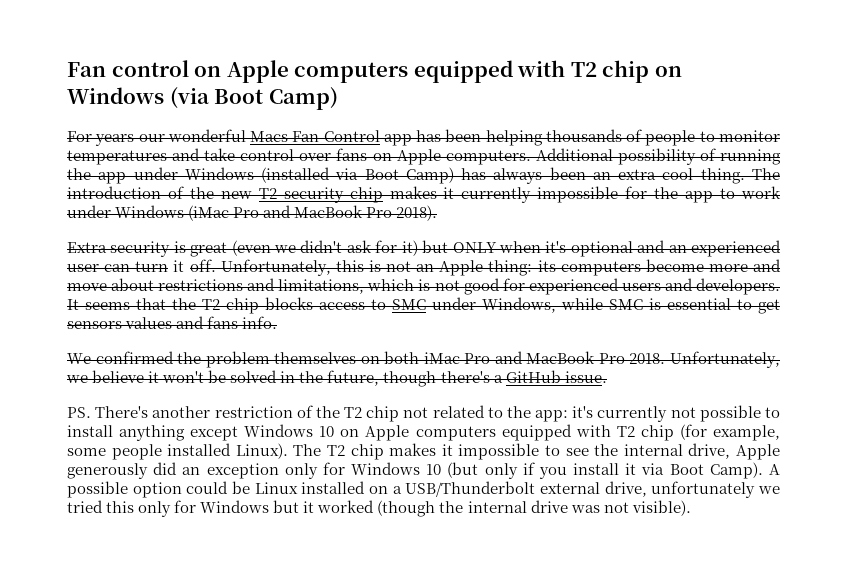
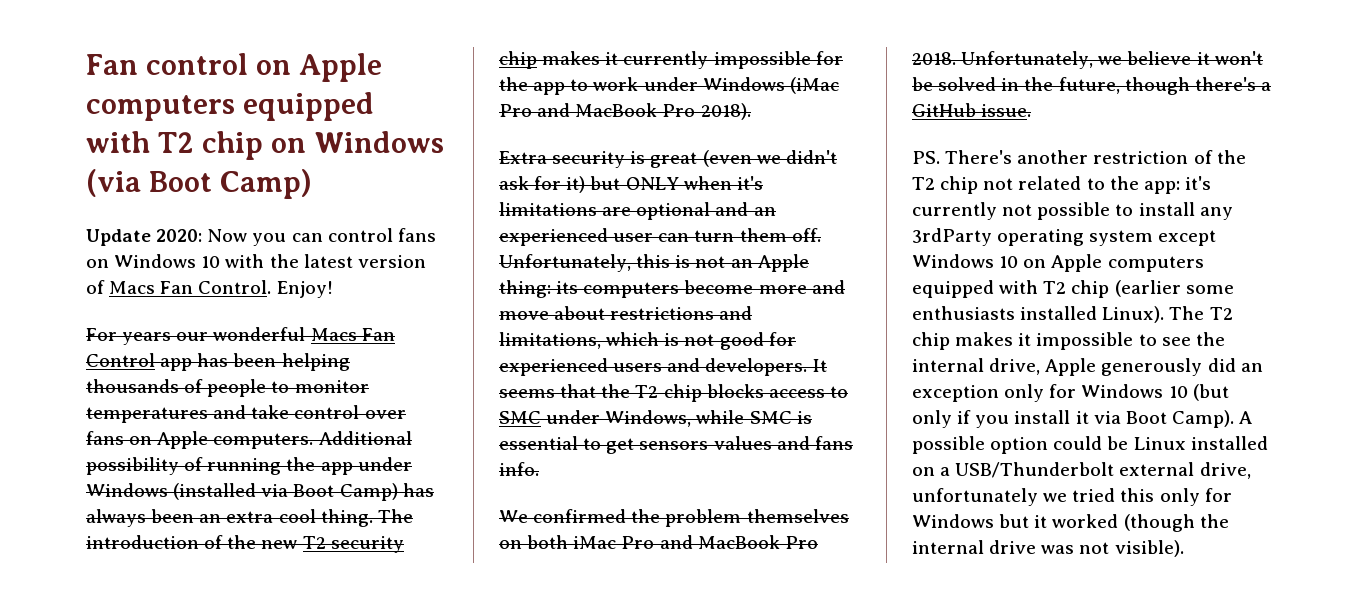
(338, 98) none -> [86,228,436,246] [86,254,426,268] [86,280,333,298] // Update 2020: Now you can control fans on Windows 10 with the latest version of Macs Fan Control. Enjoy!
(567, 247) none -> [499,202,632,216] limitations are
[173,260,185,272] it -> [739,228,787,242] them
[119,425,186,441] anything -> [1199,207,1233,220] [912,228,1154,246] any 3rdParty operating system
[679,424,781,441] [67,444,162,460] (for example, some people -> [1114,280,1234,297] [912,306,1015,320] (earlier some enthusiasts

